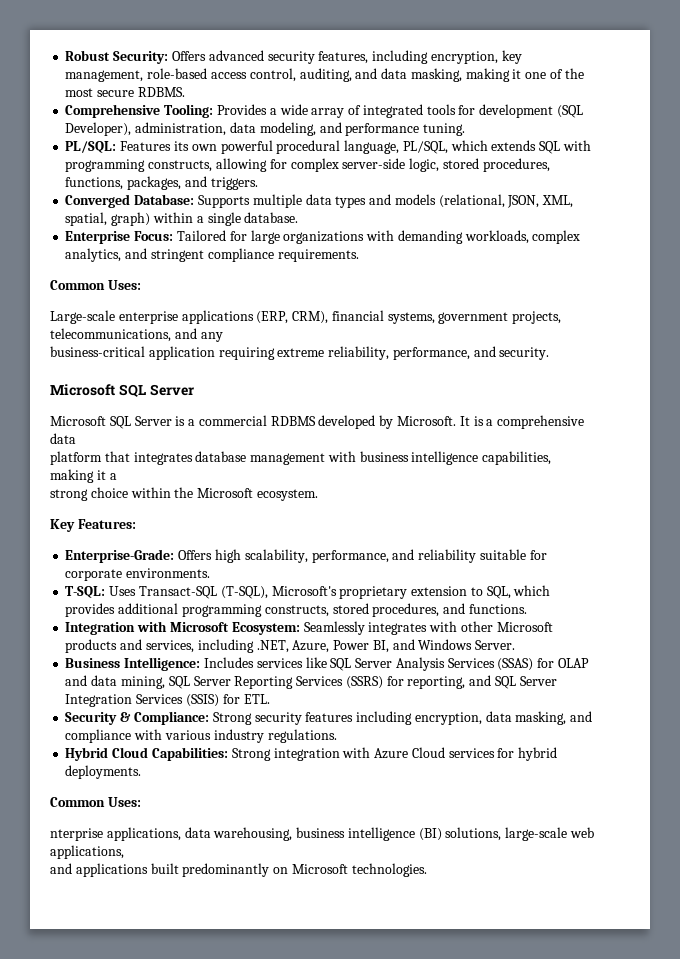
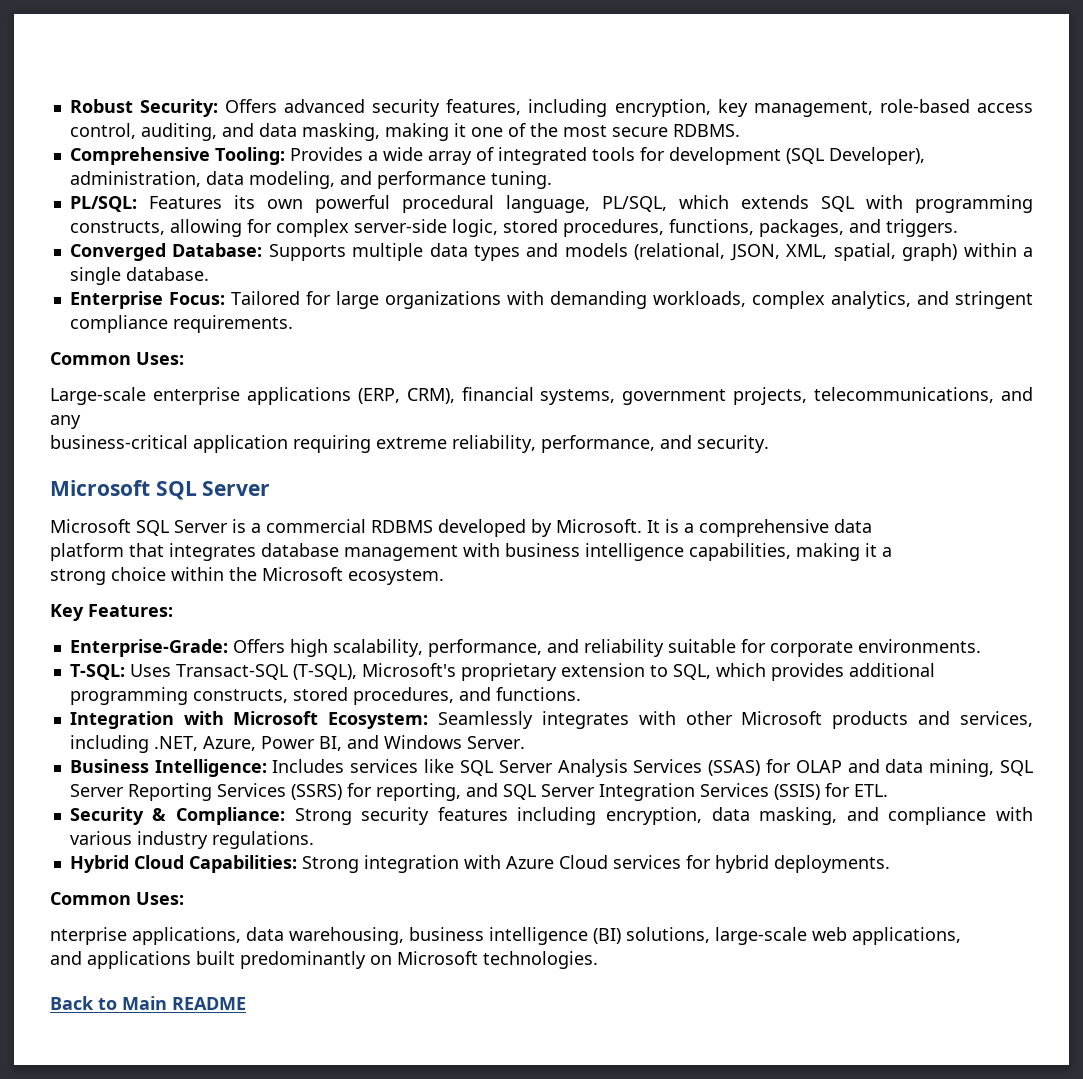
(427, 870) none -> [50,996,246,1010] // Back to Main README

